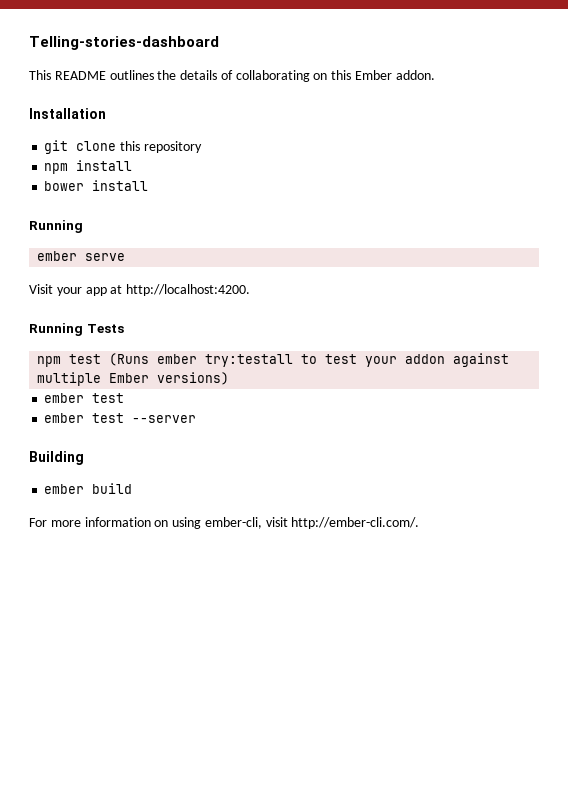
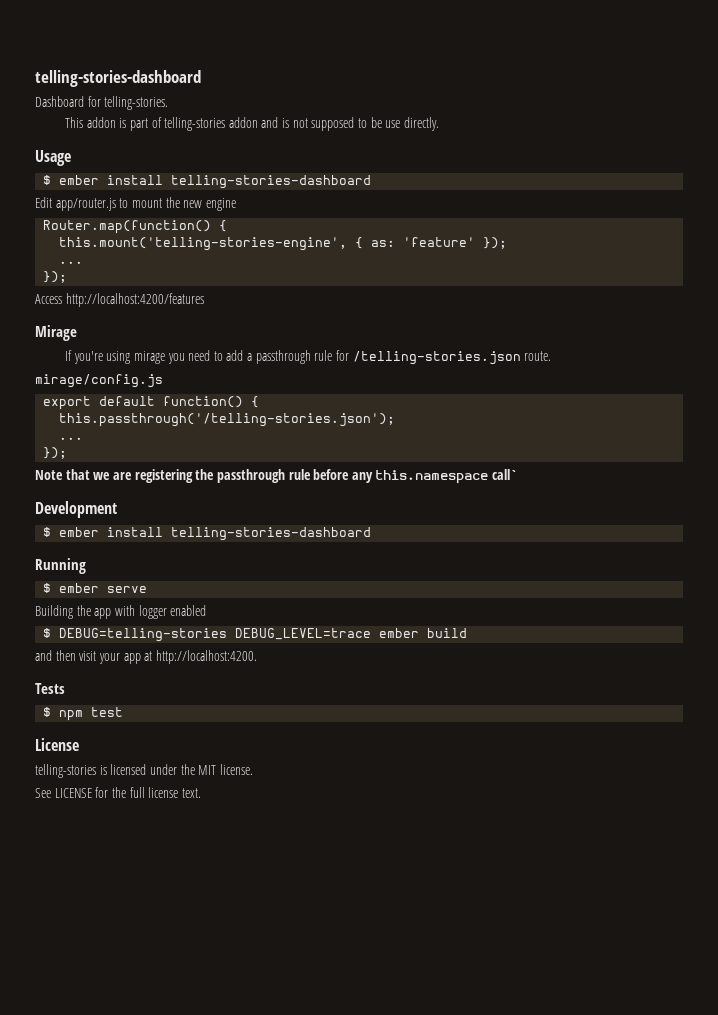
[29,36,219,50] [29,70,435,82] [29,108,106,119] [44,140,202,154] [44,160,133,174] [44,180,149,191] Telling-stories-dashboard // This README outlines the details of collaborating on this Ember addon. // Installation // git clone this repository // npm install // bower install -> [35,70,201,87] [35,96,169,110] [64,117,439,131] [35,150,71,166] [43,175,372,189] [35,197,236,211] [43,220,228,234] [59,237,508,251] [59,261,84,264] [43,271,68,283] [35,293,204,307] [35,325,77,341] [64,350,552,365] [35,374,163,388] [43,396,260,410] [59,413,396,427] [59,437,84,440] [43,447,68,459] [35,469,519,484] [35,501,117,518] [43,527,372,541] telling-stories-dashboard // Dashboard for telling-stories. // This addon is part of telling-stories addon and is not supposed to be use directly. // Usage // $ ember install telling-stories-dashboard // Edit app/router.js to mount the new engine // Router.map(function() { // this.mount('telling-stories-engine', { as: 'feature' }); // ... // }); // Access http://localhost:4200/features // Mirage // If you're using mirage you need to add a passthrough rule for /telling-stories.json route. // mirage/config.js // export default function() { // this.passthrough('/telling-stories.json'); // ... // }); // Note that we are registering the passthrough rule before any this.namespace call` // Development // $ ember install telling-stories-dashboard
(83, 226) none -> [43,583,52,593] $
[29,284,53,294] Visit -> [35,605,207,619] [43,628,468,642] [35,650,97,661] Building the app with logger enabled // $ DEBUG=telling-stories DEBUG_LEVEL=trace ember build // and then visit
[29,323,83,336] Running -> (257, 657) none
(124, 328) none -> [43,707,52,717] $
[109,353,510,367] [37,372,230,386] [44,393,125,403] [44,413,197,423] [29,451,84,465] [44,483,133,494] [29,517,420,529] (Runs ember try:testall to test your addon against multiple Ember versions) // ember test // ember test --server // Building // ember build // For more information on using ember-cli, visit http://ember-cli.com/. -> [35,738,79,751] [35,764,253,778] [35,787,201,798] // License // telling-stories is licensed under the MIT license. // See LICENSE for the full license text.

